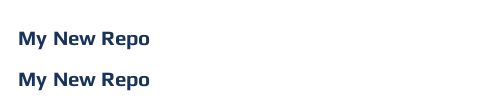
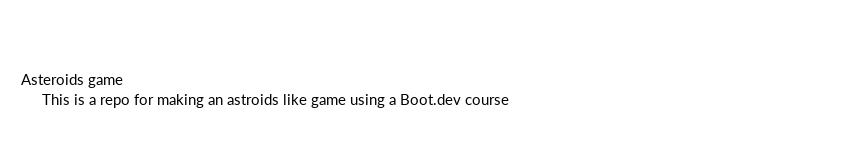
[18,31,151,50] [18,72,151,91] My New Repo // My New Repo -> [21,74,123,88] [41,94,509,108] Asteroids game // This is a repo for making an astroids like game using a Boot.dev course

